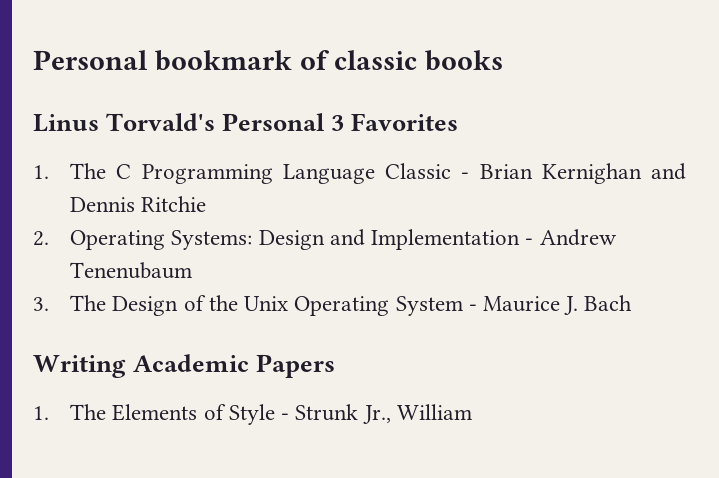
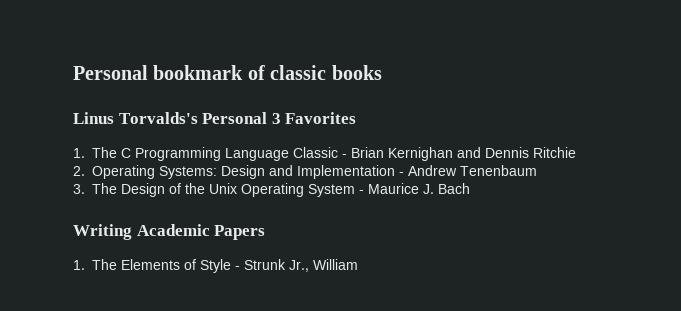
[106,113,216,131] Torvald's -> [118,112,198,124] Torvalds's
[70,262,193,279] Tenenubaum -> [460,165,537,176] Tenenbaum

